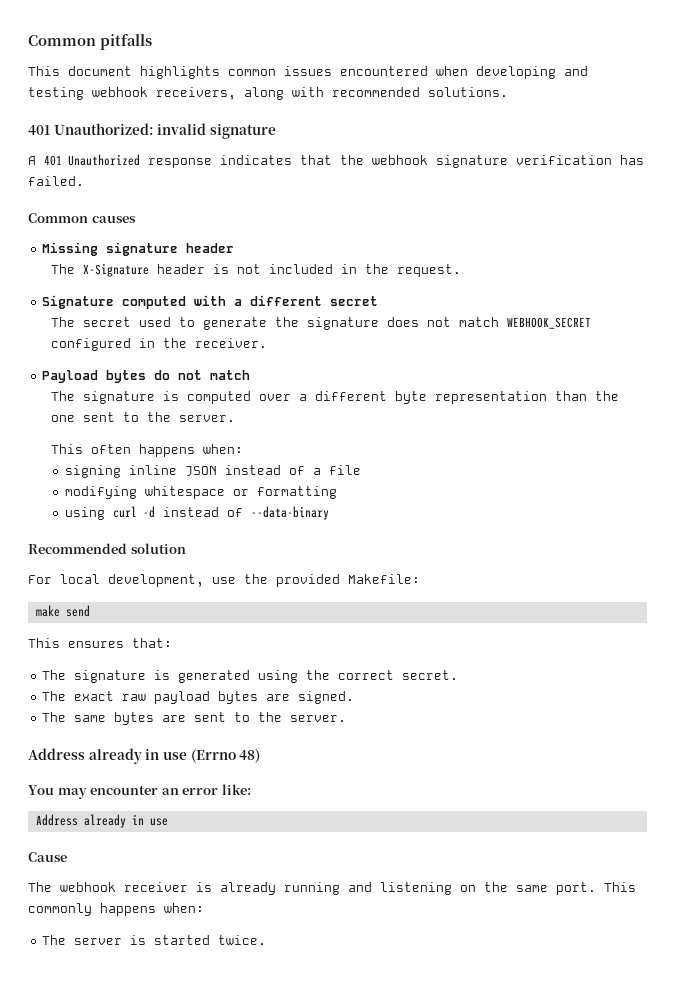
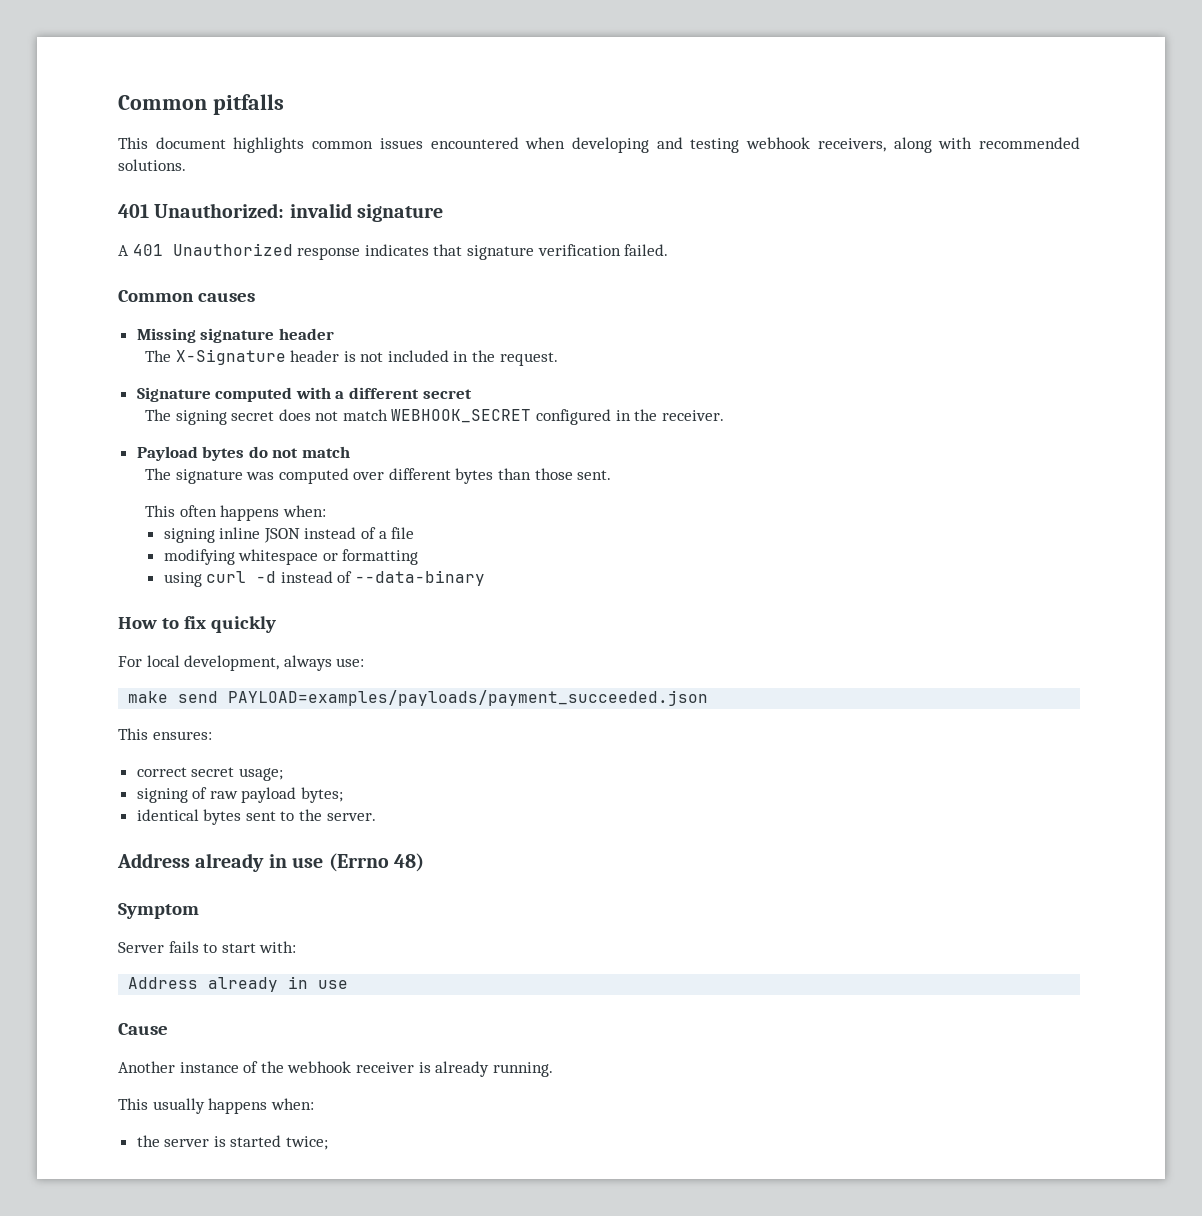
[340,155,428,165] the webhook -> (463, 250) none
[620,155,644,165] has -> (621, 250) none
[82,317,379,330] secret used to generate the signature -> [175,410,275,425] signing secret
[162,391,179,401] is -> [246,472,275,480] was
[298,391,619,404] [50,412,235,422] a different byte representation than the one sent to the server. -> [388,468,612,484] different bytes than those sent.
[28,543,186,554] Recommended solution -> [118,616,276,633] How to fix quickly
[212,574,420,587] use the provided Makefile: -> [283,655,365,671] always use:
[28,638,172,648] [42,670,459,683] [42,691,355,704] [42,712,187,725] // This ensures that: // The signature is generated using the correct secret. // The exact raw payload bytes are signed. // The same bytes are -> [228,690,709,706] [118,728,212,740] [136,767,283,781] [136,787,344,803] [136,809,242,825] PAYLOAD=examples/payloads/payment_succeeded.json // This ensures: // correct secret usage; // signing of raw payload bytes; // identical bytes
[28,784,251,799] You may encounter an error like: -> [118,903,199,919] [118,941,297,953] Symptom // Server fails to start with:
[28,882,636,895] [28,903,204,916] [42,935,67,945] The webhook receiver is already running and listening on the same port. This commonly happens when: // The -> [118,1061,553,1077] [118,1098,314,1114] [136,1135,160,1147] Another instance of the webhook receiver is already running. // This usually happens when: // the
[218,935,267,945] twice. -> [286,1136,329,1150] twice;

